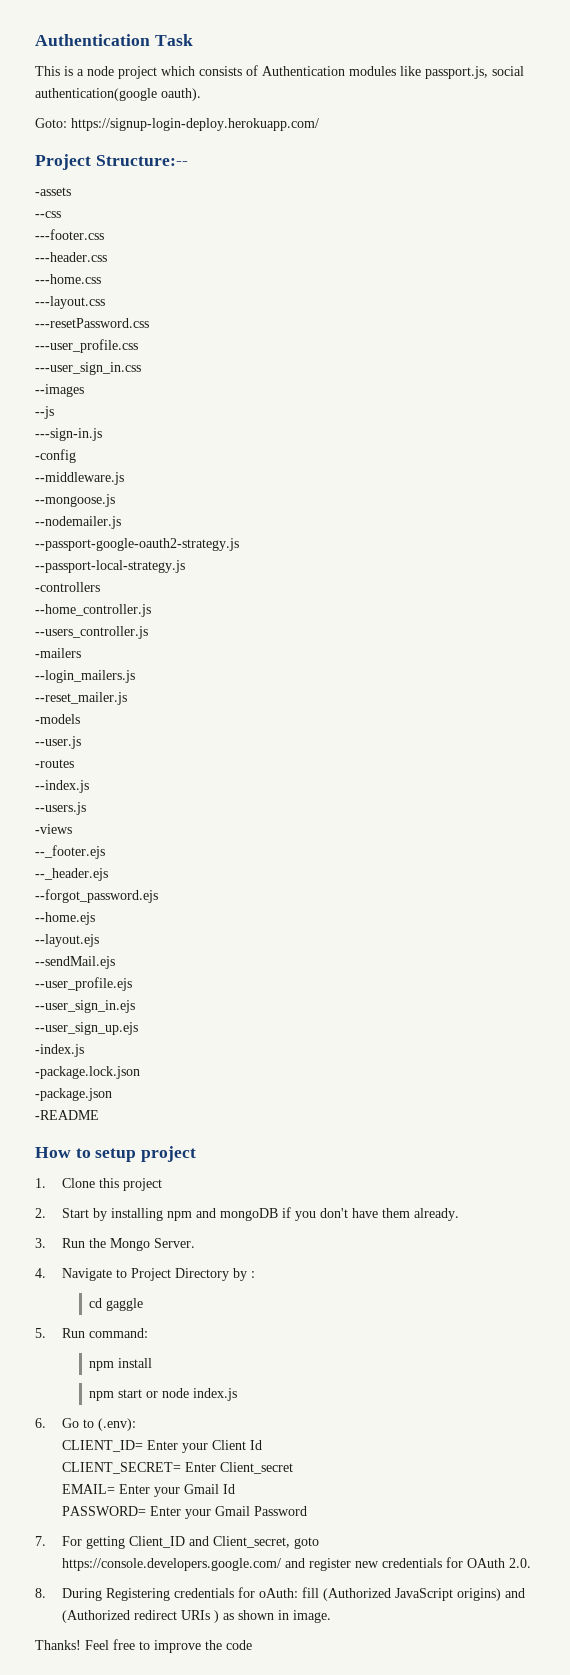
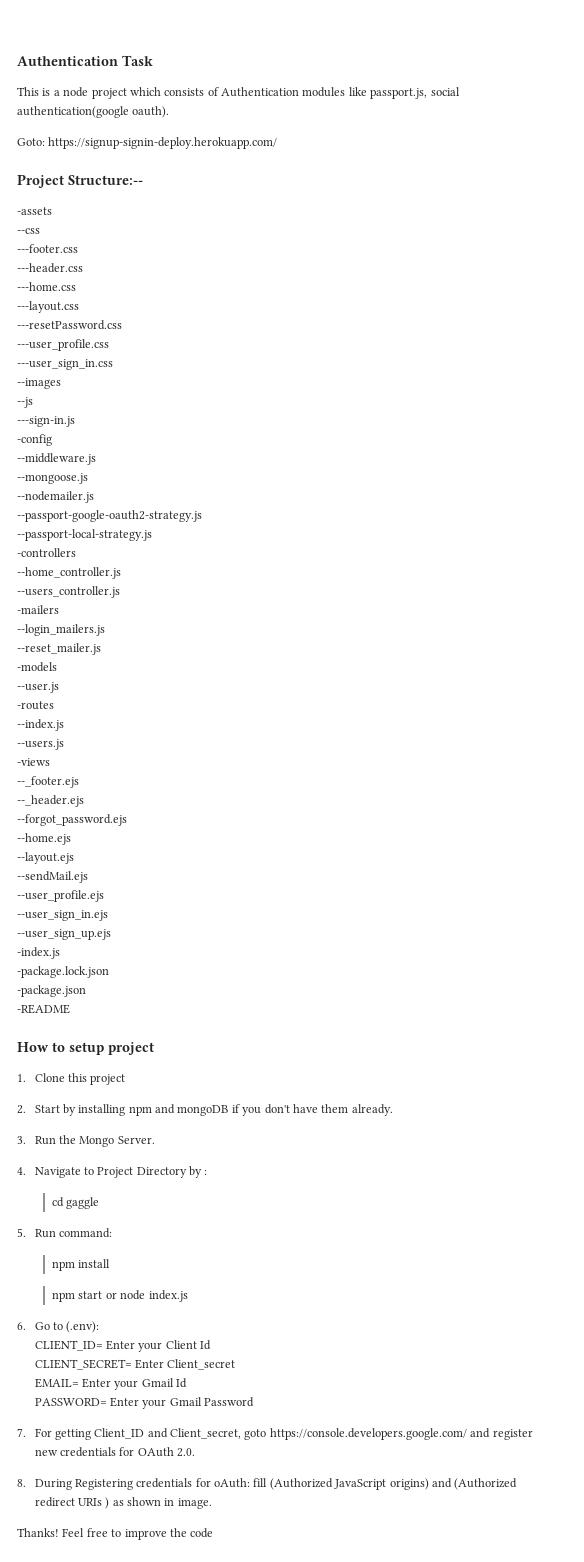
[71,118,319,131] https://signup-login-deploy.herokuapp.com/ -> [48,137,278,149] https://signup-signin-deploy.herokuapp.com/

